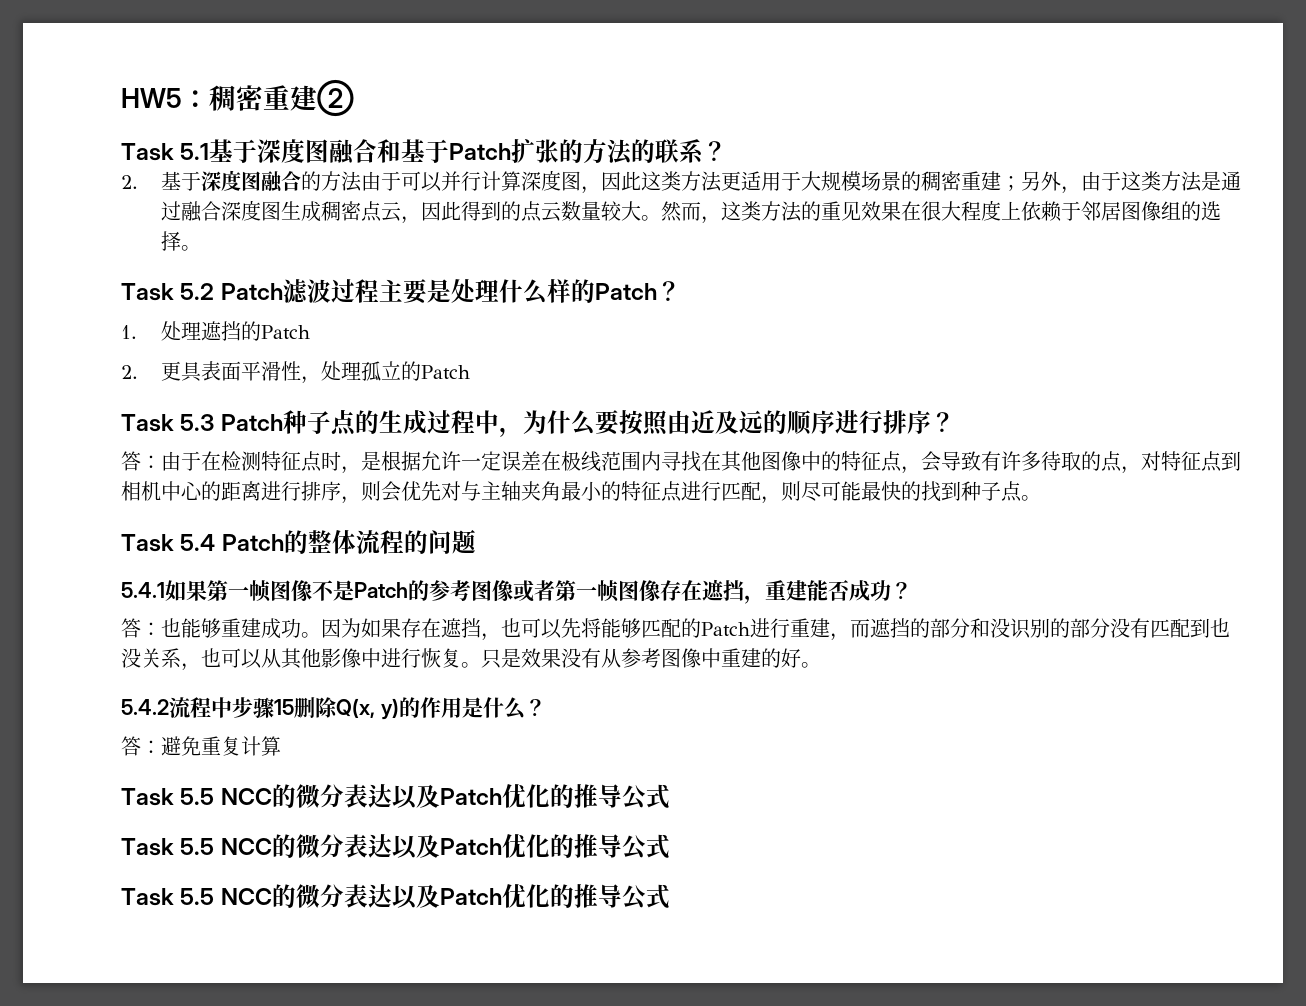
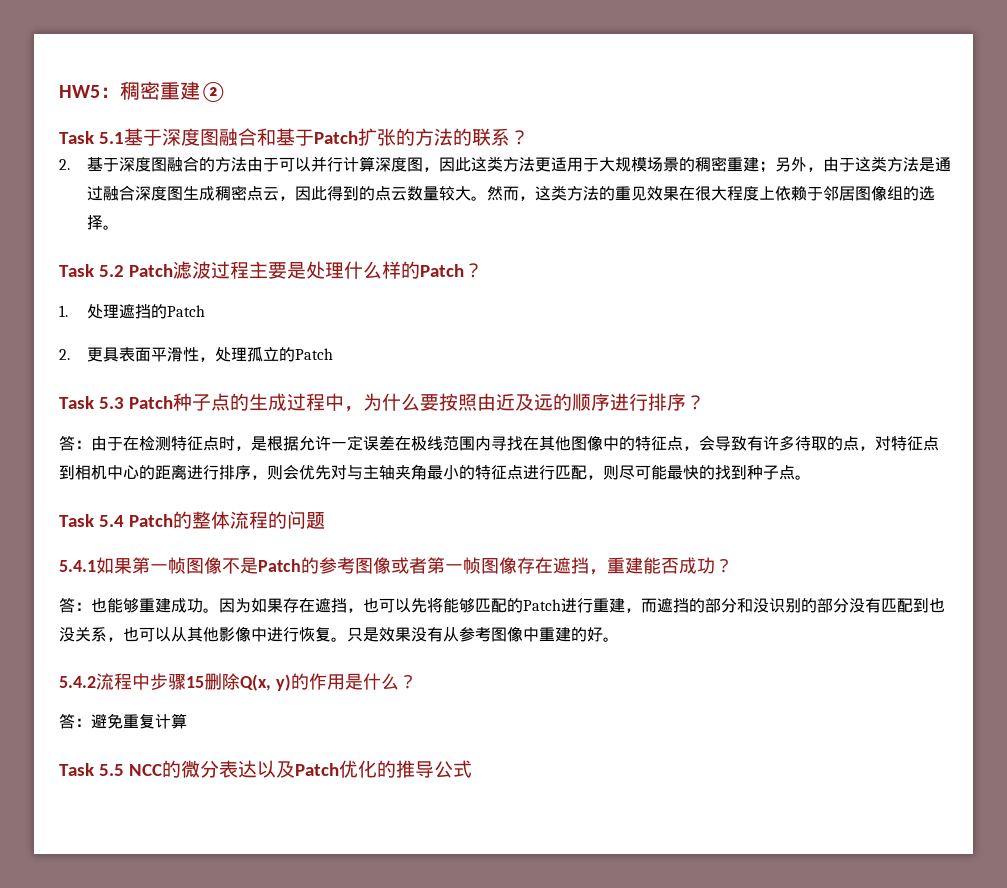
[121,834,670,860] [121,884,670,910] // Task 5.5 NCC的微分表达以及Patch优化的推导公式 // Task 5.5 NCC的微分表达以及Patch优化的推导公式 -> (472, 769) none

